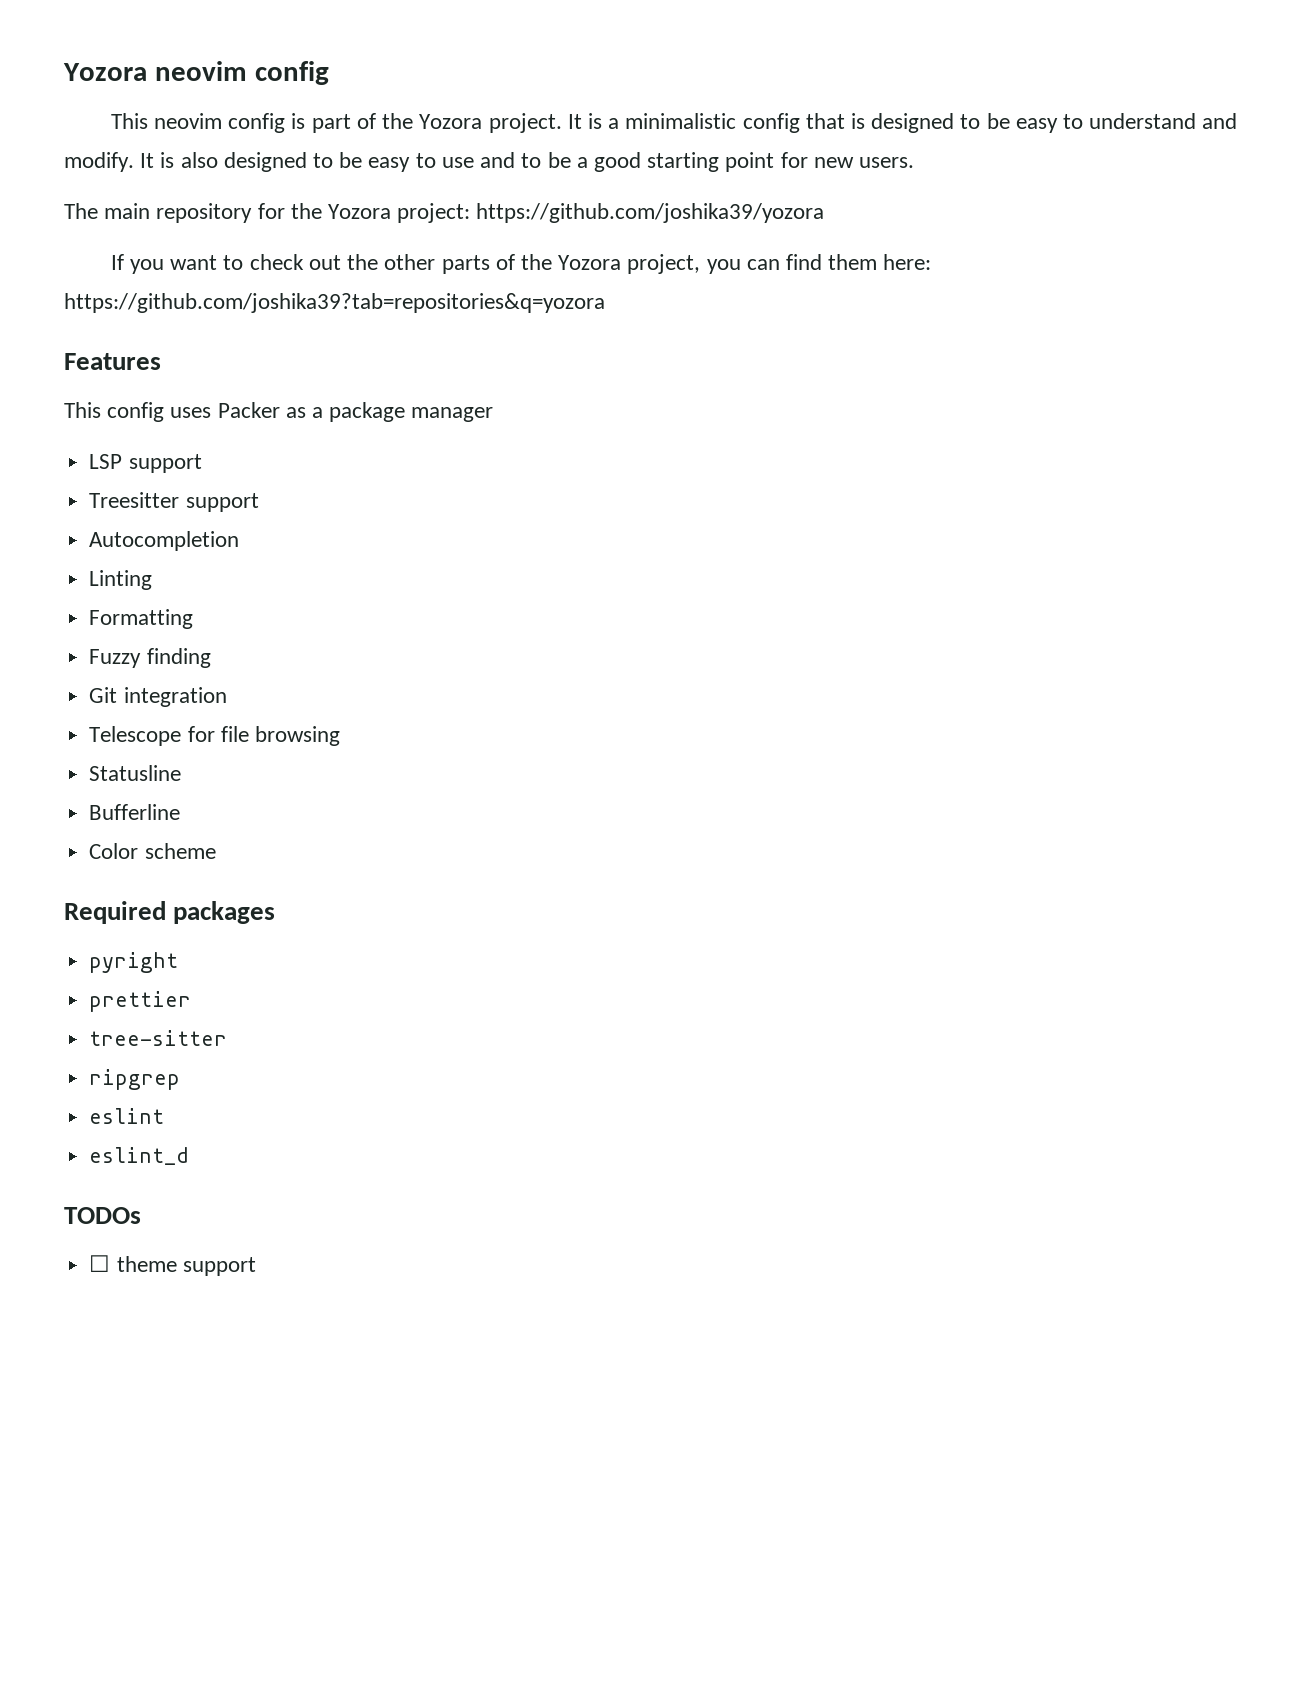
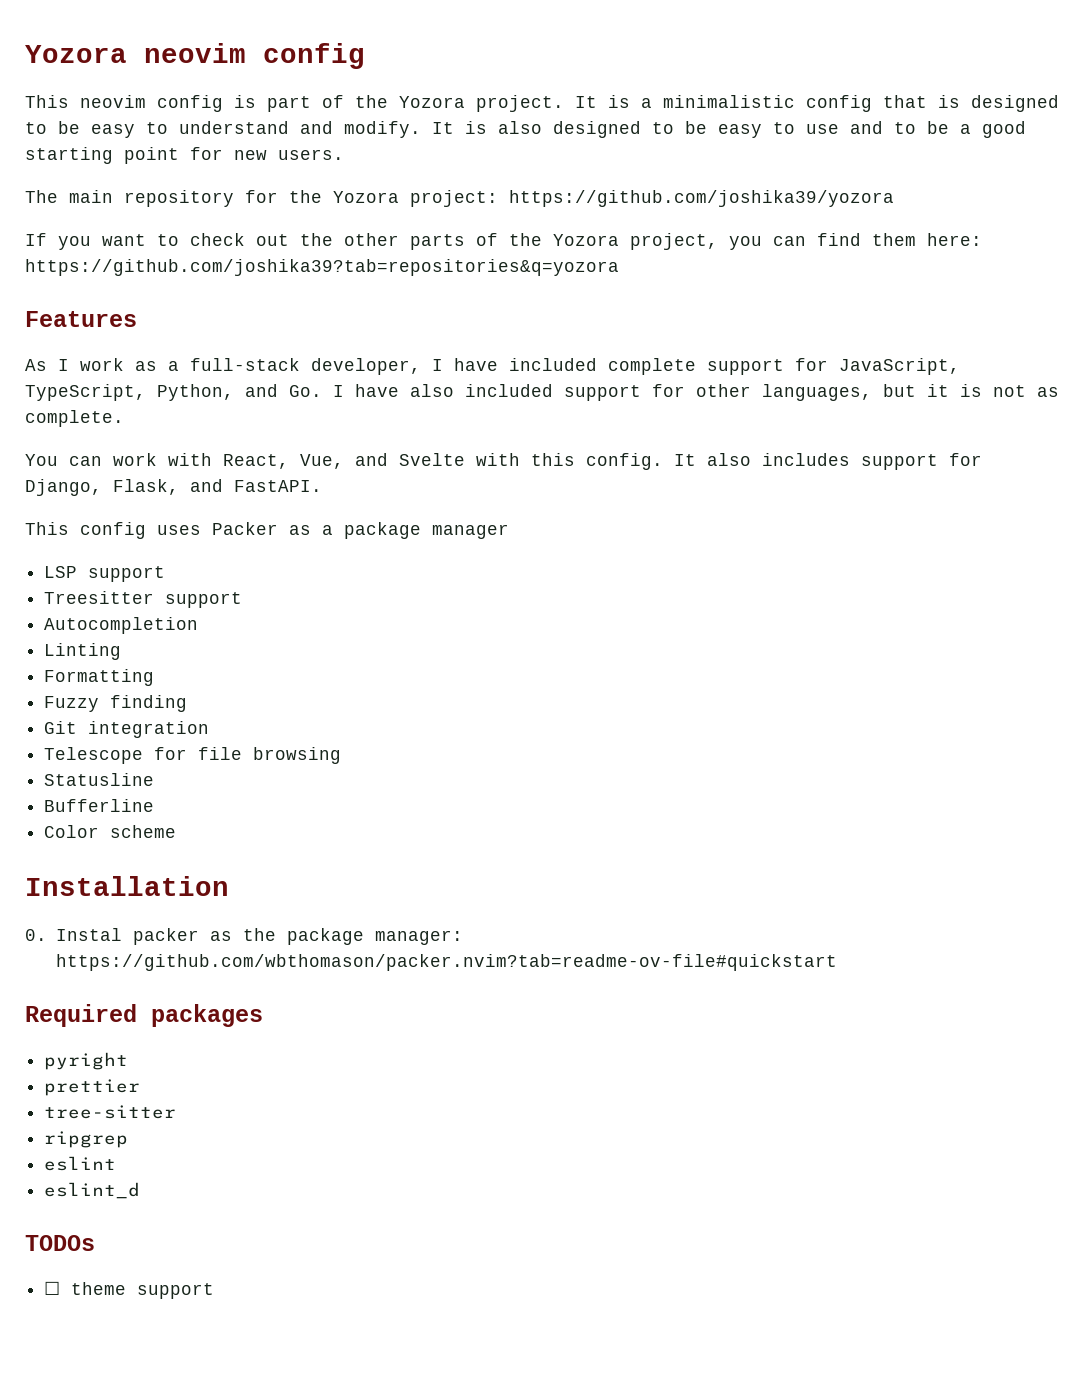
(161, 361) none -> [25,358,960,375] [25,384,1059,401] [25,410,124,427] [25,453,982,470] [25,479,322,496] // As I work as a full-stack developer, I have included complete support for JavaScript, TypeScript, Python, and Go. I have also included support for other languages, but it is not as complete. // You can work with React, Vue, and Svelte with this config. It also includes support for Django, Flask, and FastAPI.
(216, 851) none -> [25,876,229,896] [25,928,463,945] [55,954,837,971] // Installation // 0. Instal packer as the package manager: https://github.com/wbthomason/packer.nvim?tab=readme-ov-file#quickstart

